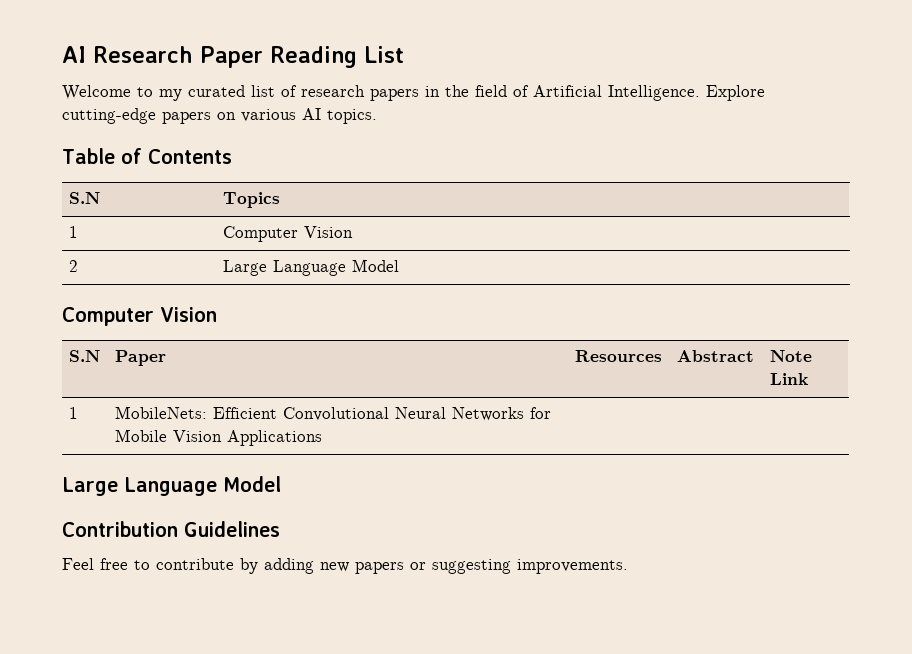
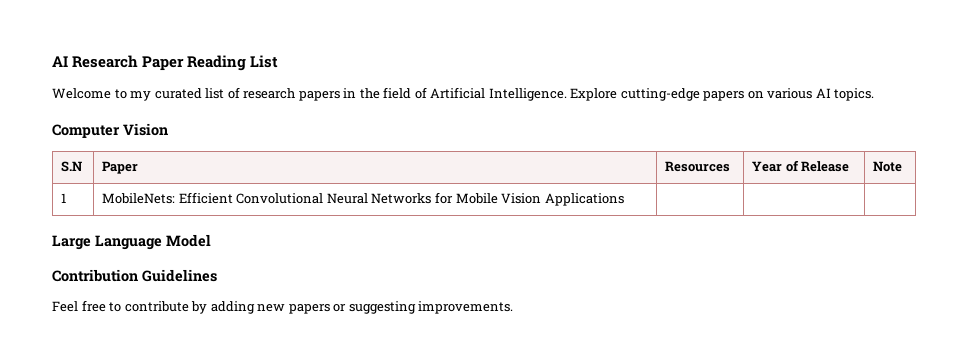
[62,148,232,164] [69,192,101,204] [223,192,281,208] [69,226,79,238] [223,226,354,242] [69,260,79,272] [223,259,400,276] // Table of Contents // S.N | Topics // 1 | Computer Vision // 2 | Large Language Model -> (875, 94) none
[677,350,755,362] Abstract -> [752,160,850,172] Year of Release
[770,373,809,385] Link -> (903, 166) none

